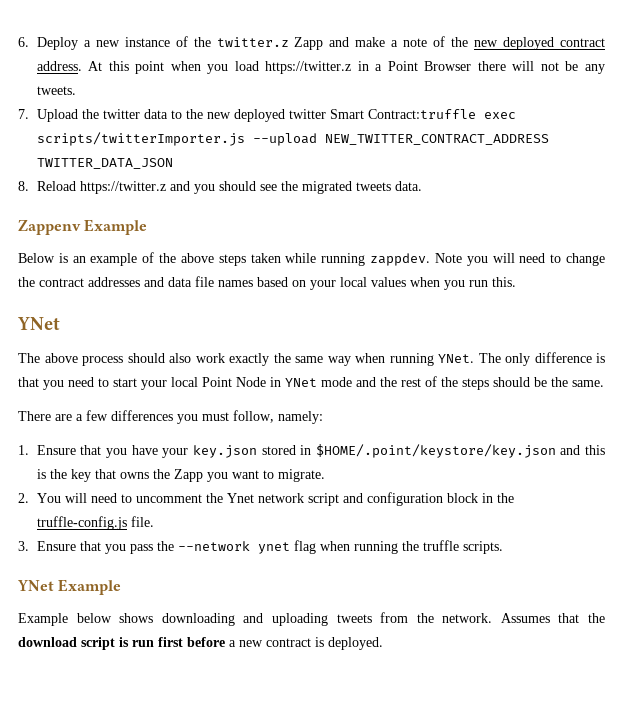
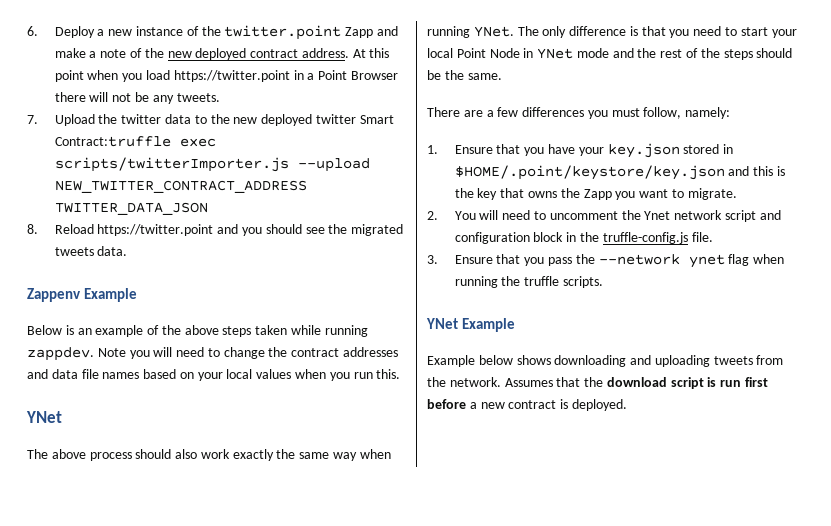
[216,37,289,47] twitter.z -> [224,25,342,40] twitter.point
[265,61,352,74] https://twitter.z -> [173,70,290,82] https://twitter.point
[79,181,166,194] https://twitter.z -> [97,224,214,236] https://twitter.point

